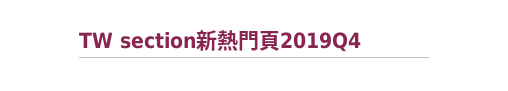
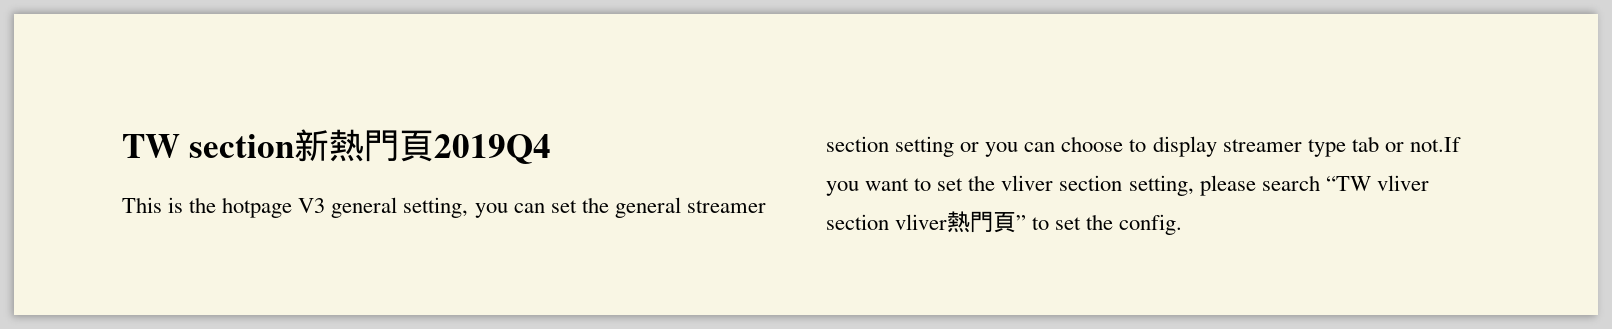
(361, 42) none -> [122,197,766,218] [826,136,1461,157] [826,175,1429,196] [826,211,1183,235] // This is the hotpage V3 general setting, you can set the general streamer section setting or you can choose to display streamer type tab or not.If you want to set the vliver section setting, please search “TW vliver section vliver熱門頁” to set the config.

